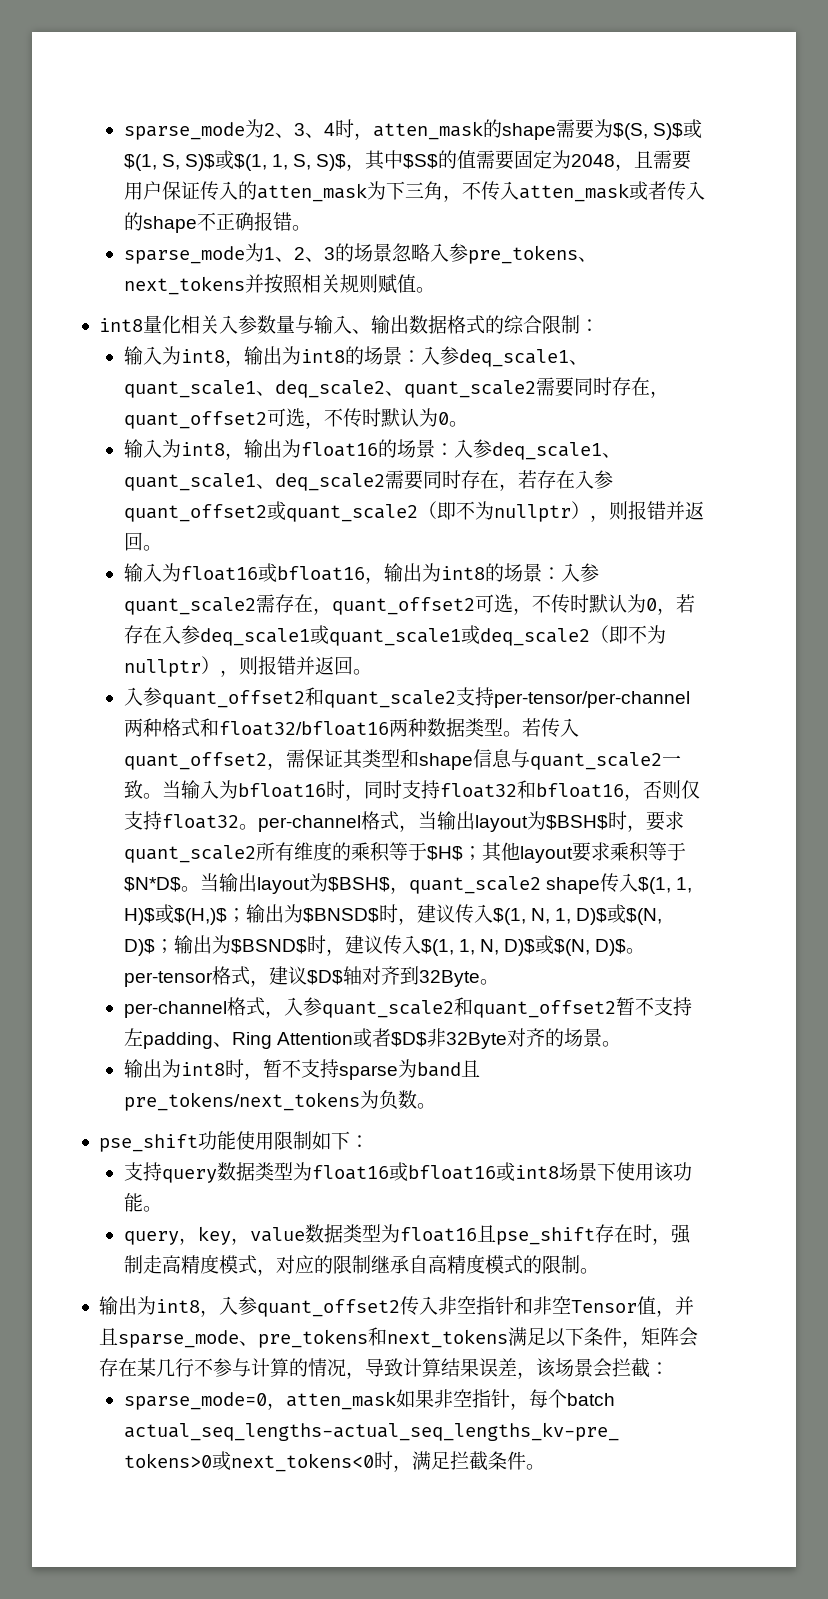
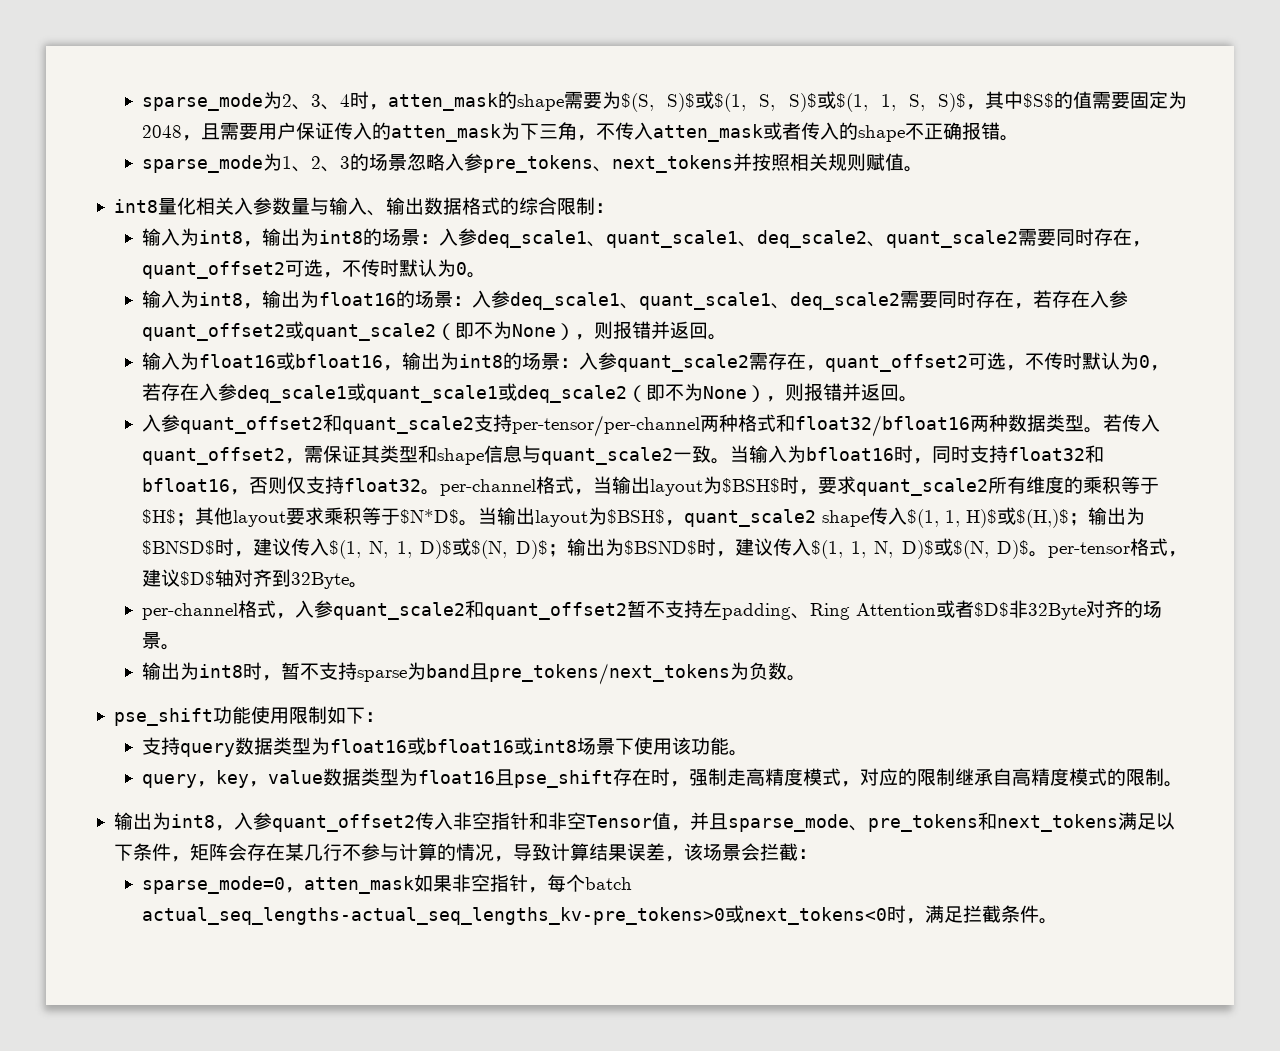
[474,501,571,522] 为nullptr -> [493,321,557,339] 为None
[646,625,666,644] [123,659,201,677] 为nullptr -> [684,383,748,401] 为None

